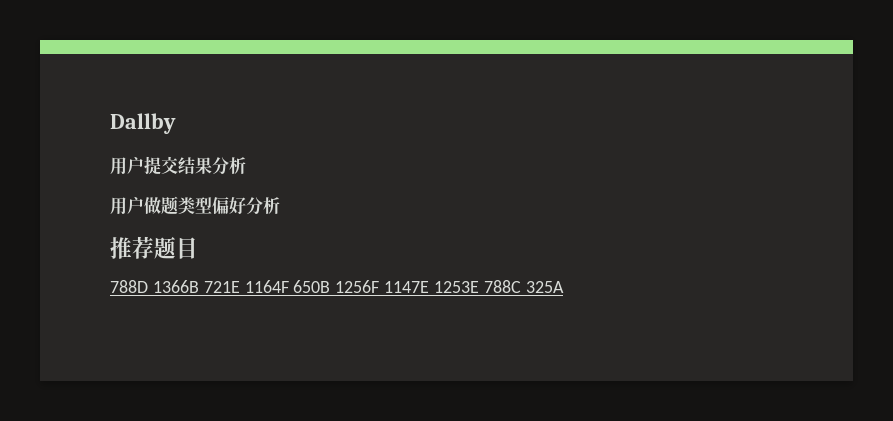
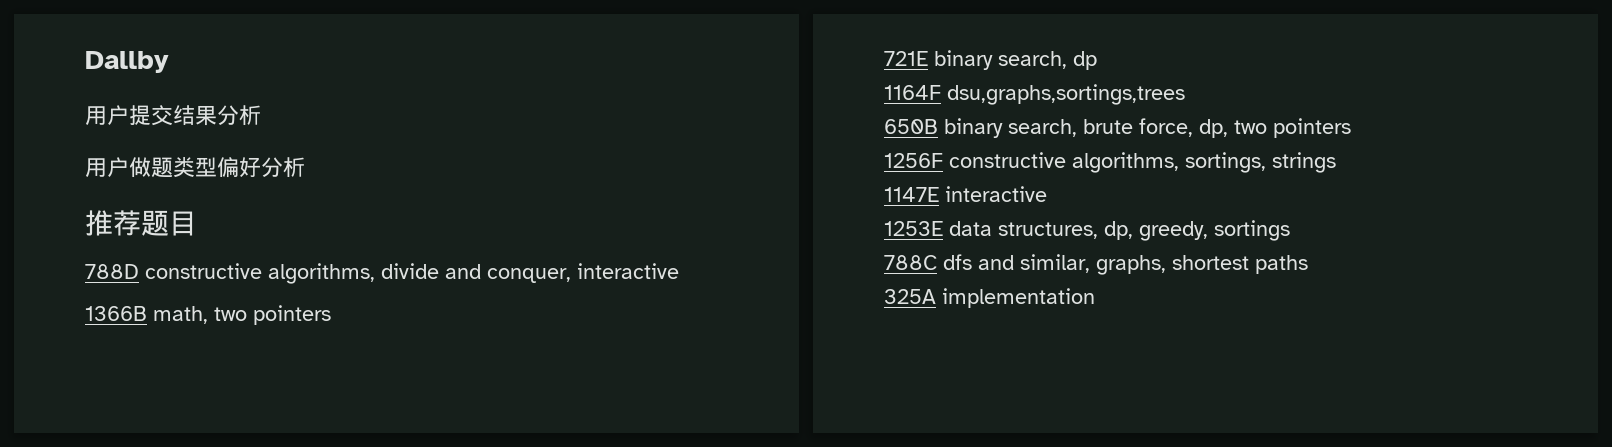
[152,280,564,293] 1366B 721E 1164F 650B 1256F 1147E 1253E 788C 325A -> [145,263,679,284] [85,305,331,325] [884,50,1097,70] [884,84,1185,105] [884,118,1351,138] [884,152,1336,173] [884,186,1047,202] [884,220,1290,241] [884,254,1308,275] [884,288,1095,308] constructive algorithms, divide and conquer, interactive // 1366B math, two pointers // 721E binary search, dp // 1164F dsu,graphs,sortings,trees // 650B binary search, brute force, dp, two pointers // 1256F constructive algorithms, sortings, strings // 1147E interactive // 1253E data structures, dp, greedy, sortings // 788C dfs and similar, graphs, shortest paths // 325A implementation

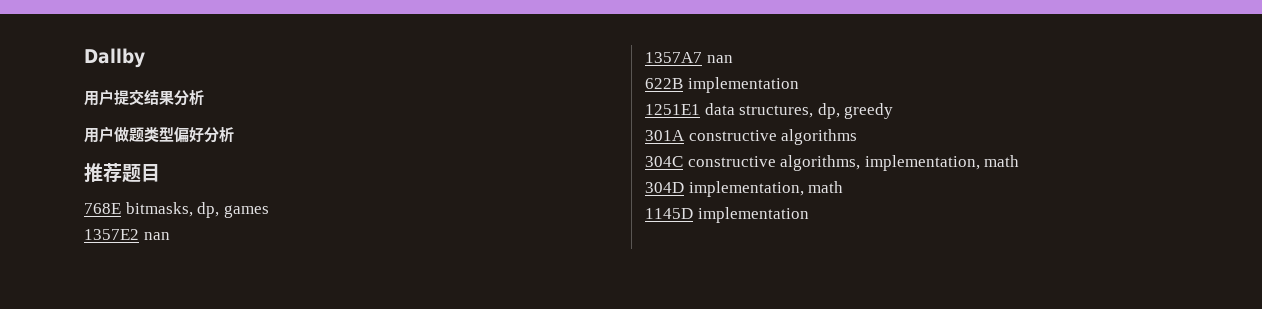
[85,263,679,284] [85,305,331,325] [884,50,1097,70] [884,84,1185,105] [884,118,1351,138] [884,152,1336,173] [884,186,1047,202] [884,220,1290,241] [884,254,1308,275] [884,289,936,304] 788D constructive algorithms, divide and conquer, interactive // 1366B math, two pointers // 721E binary search, dp // 1164F dsu,graphs,sortings,trees // 650B binary search, brute force, dp, two pointers // 1256F constructive algorithms, sortings, strings // 1147E interactive // 1253E data structures, dp, greedy, sortings // 788C dfs and similar, graphs, shortest paths // 325A -> [84,202,269,218] [84,229,170,240] [645,52,733,63] [645,77,799,93] [645,103,894,119] [645,129,858,145] [645,155,1020,171] [645,181,844,197] [645,208,693,219] 768E bitmasks, dp, games // 1357E2 nan // 1357A7 nan // 622B implementation // 1251E1 data structures, dp, greedy // 301A constructive algorithms // 304C constructive algorithms, implementation, math // 304D implementation, math // 1145D

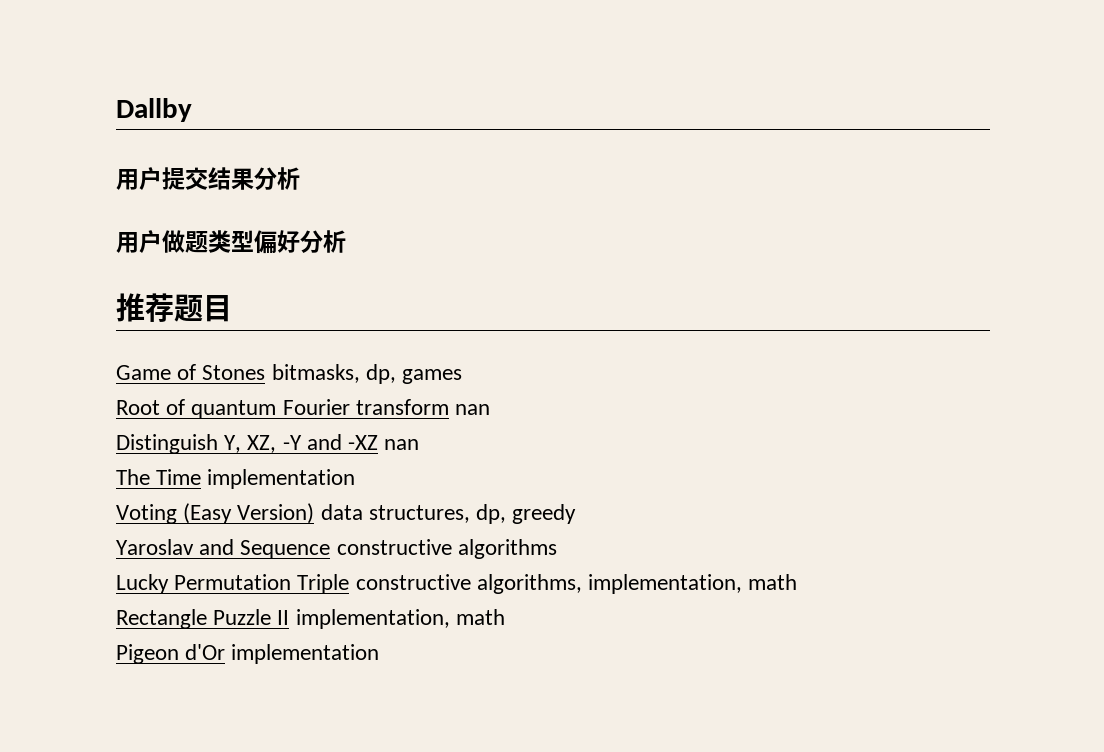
[84,203,121,214] 768E -> [116,364,266,380] Game of Stones
[84,229,170,240] [645,52,733,63] [645,78,683,89] 1357E2 nan // 1357A7 nan // 622B -> [116,399,491,419] [116,434,420,454] [116,469,202,485] Root of quantum Fourier transform nan // Distinguish Y, XZ, -Y and -XZ nan // The Time
[645,104,700,115] 1251E1 -> [116,503,315,524] Voting (Easy Version)
[645,130,685,141] 301A -> [116,539,331,559] Yaroslav and Sequence
[645,156,683,167] 304C -> [116,574,350,594] Lucky Permutation Triple
[645,181,844,197] [645,208,693,219] 304D implementation, math // 1145D -> [116,609,505,629] [116,644,226,664] Rectangle Puzzle II implementation, math // Pigeon d'Or

